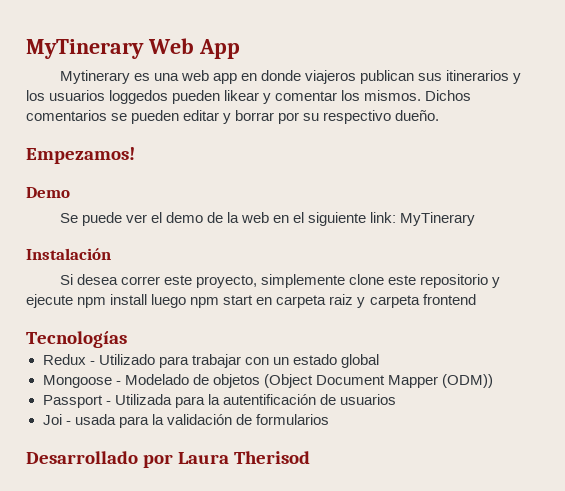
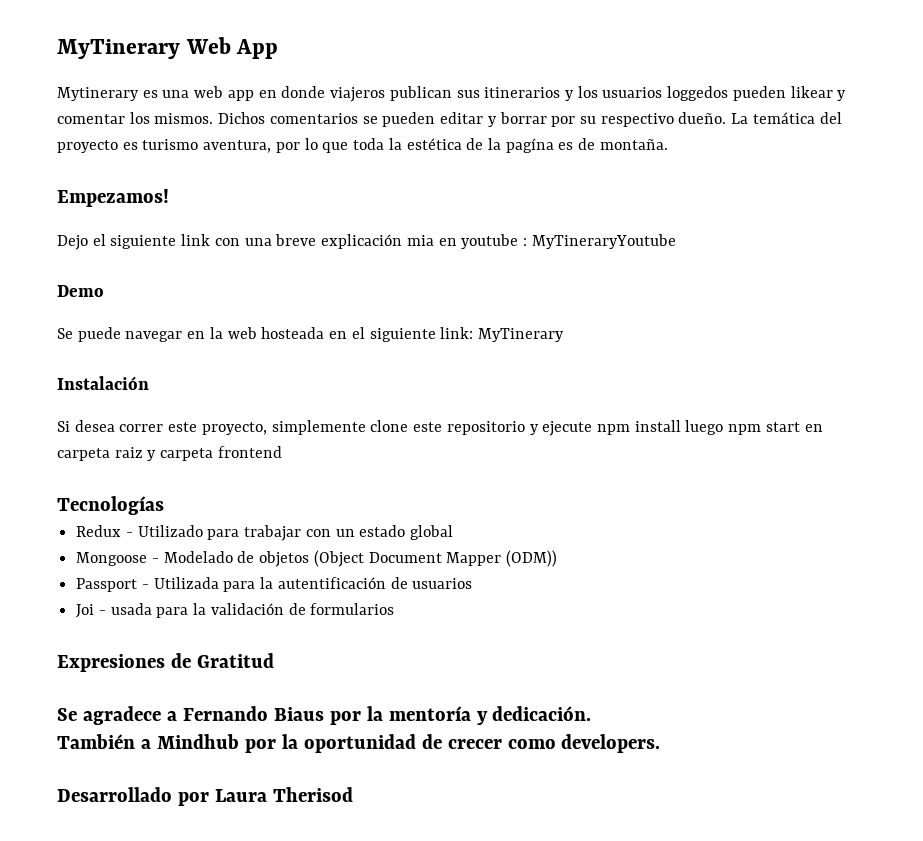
[26,147,135,164] // Empezamos! -> [731,112,842,124] [57,138,668,153] [57,189,169,207] [57,234,676,250] La temática del proyecto es turismo aventura, por lo que toda la estética de la pagína es de montaña. // Empezamos! // Dejo el siguiente link con una breve explicación mia en youtube : MyTineraryYoutube
[125,212,224,223] ver el demo de -> [125,331,206,342] navegar en
(270, 217) none -> [261,327,325,339] hosteada
(329, 419) none -> [57,653,274,672] [57,706,592,725] [57,734,661,753] // Expresiones de Gratitud // Se agradece a Fernando Biaus por la mentoría y dedicación. // También a Mindhub por la oportunidad de crecer como developers.

